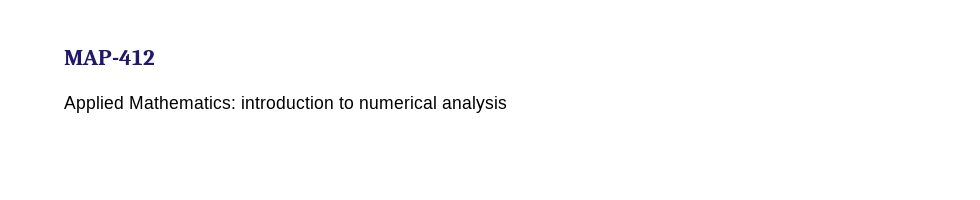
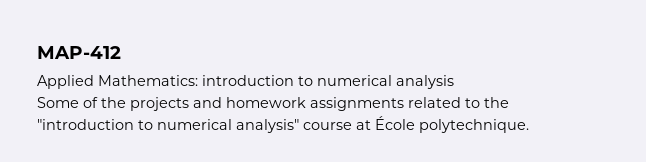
(507, 104) none -> [37,97,509,111] [37,116,529,133] // Some of the projects and homework assignments related to the "introduction to numerical analysis" course at École polytechnique.

